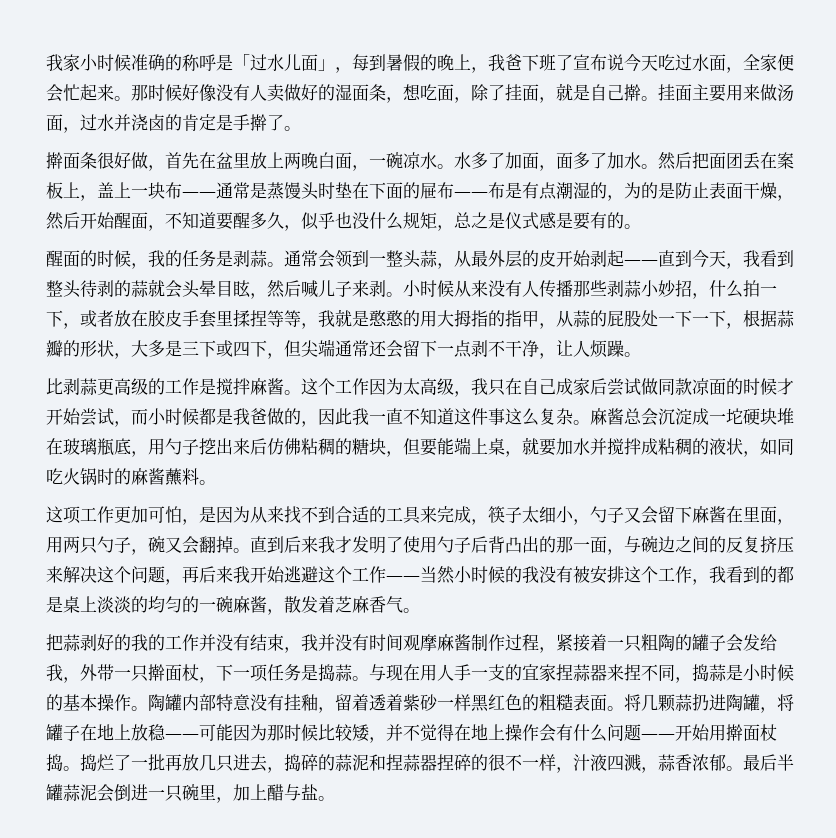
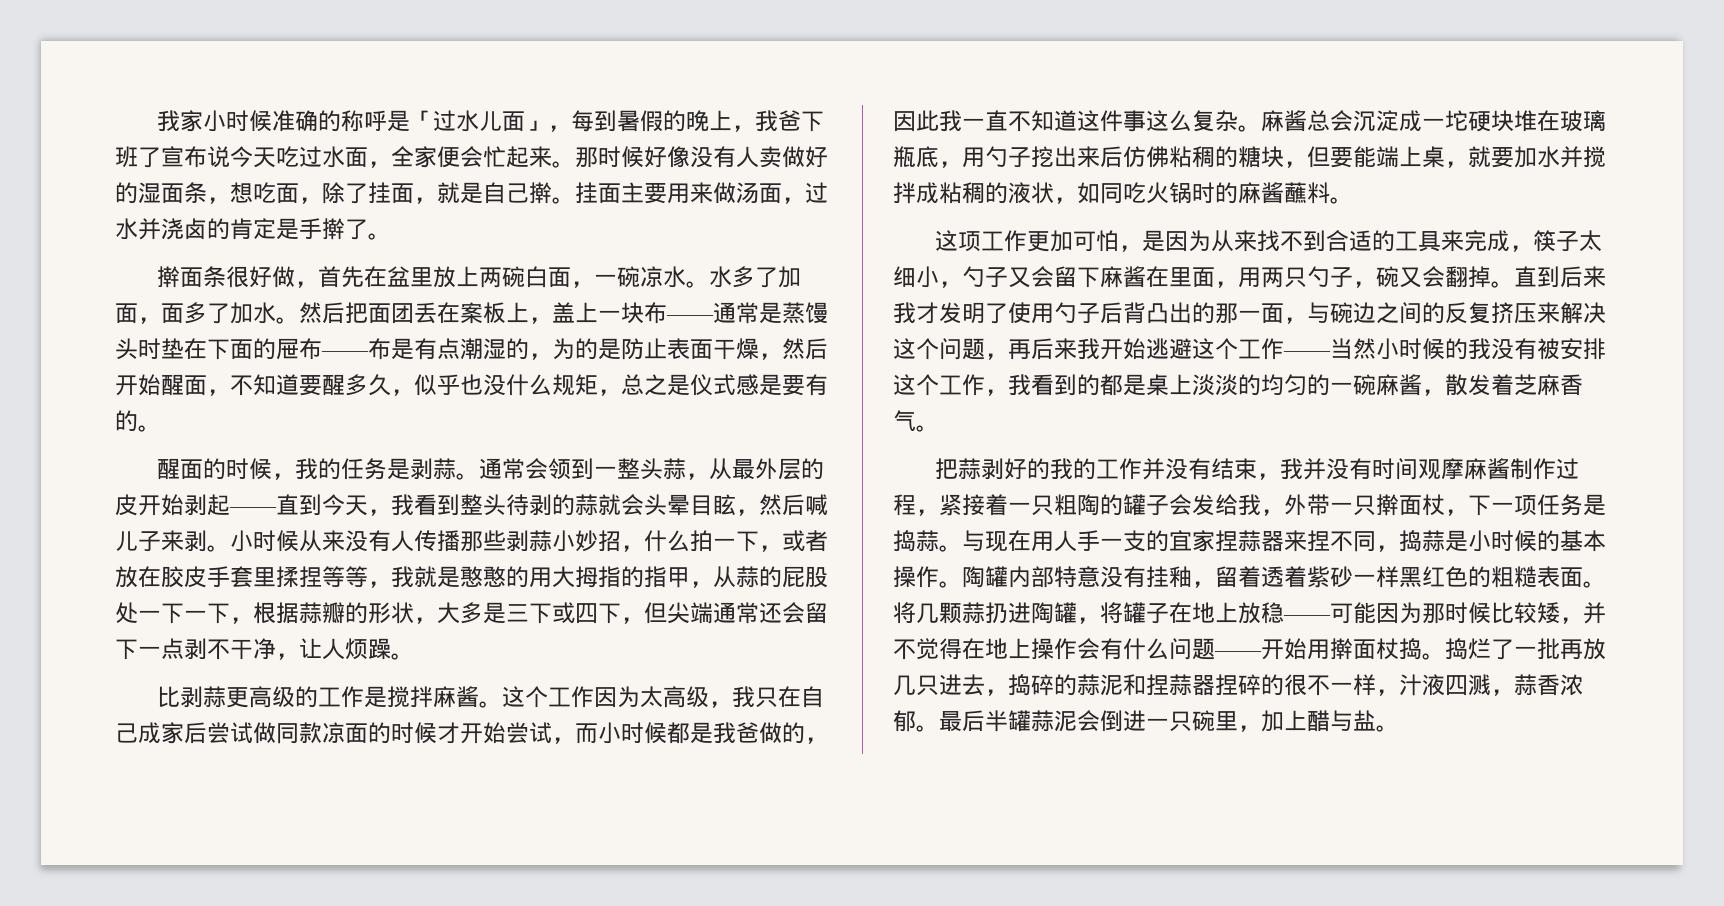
[301,152,318,169] 晚 -> [502,266,526,288] 碗

